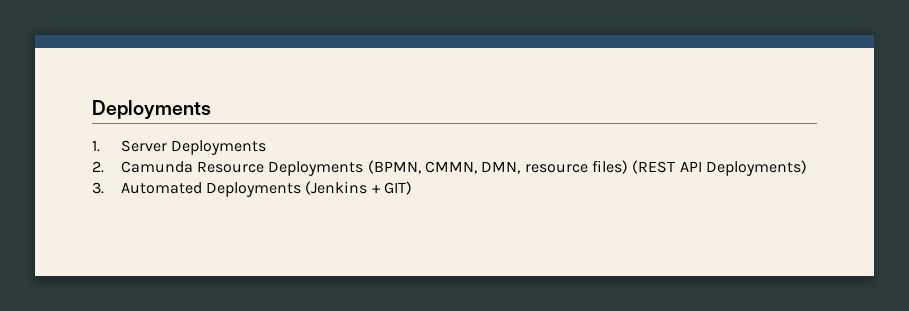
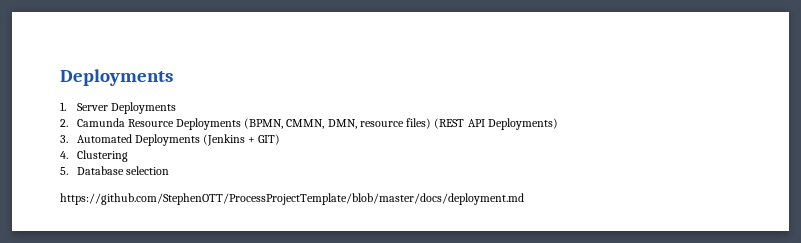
(412, 188) none -> [60,150,128,162] [60,166,169,175] [60,193,524,205] // 4. Clustering // 5. Database selection // https://github.com/StephenOTT/ProcessProjectTemplate/blob/master/docs/deployment.md

